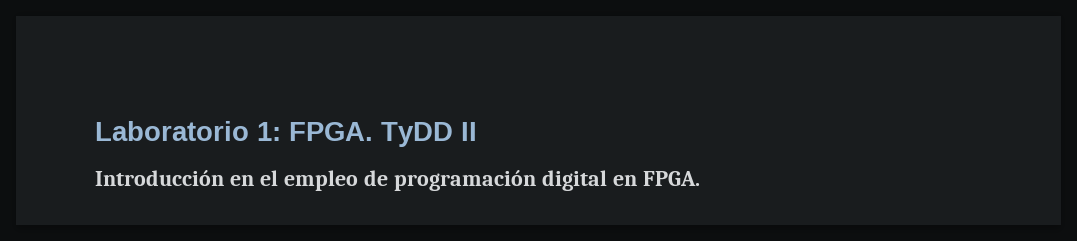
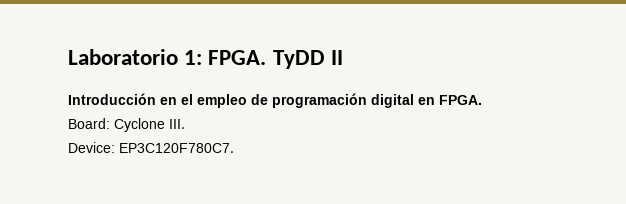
(700, 178) none -> [68,118,185,132] [68,142,234,153] // Board: Cyclone III. // Device: EP3C120F780C7.

